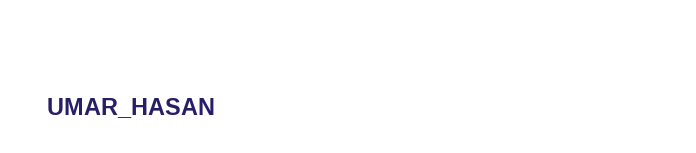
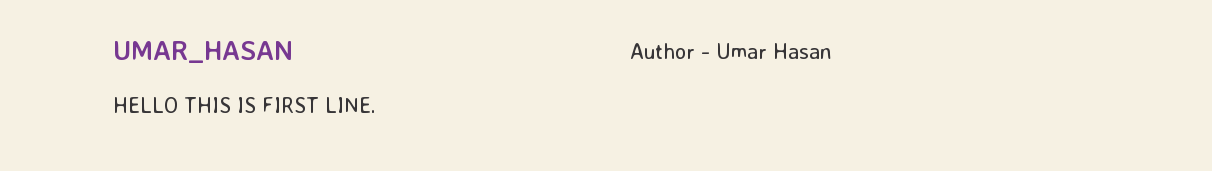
(215, 108) none -> [113,97,376,113] [630,43,832,59] // HELLO THIS IS FIRST LINE. // Author - Umar Hasan

